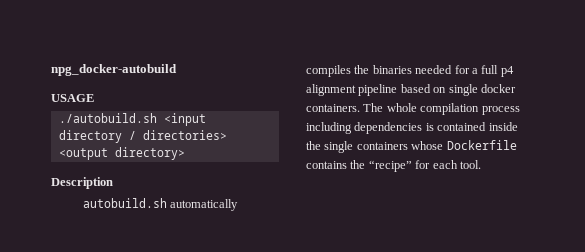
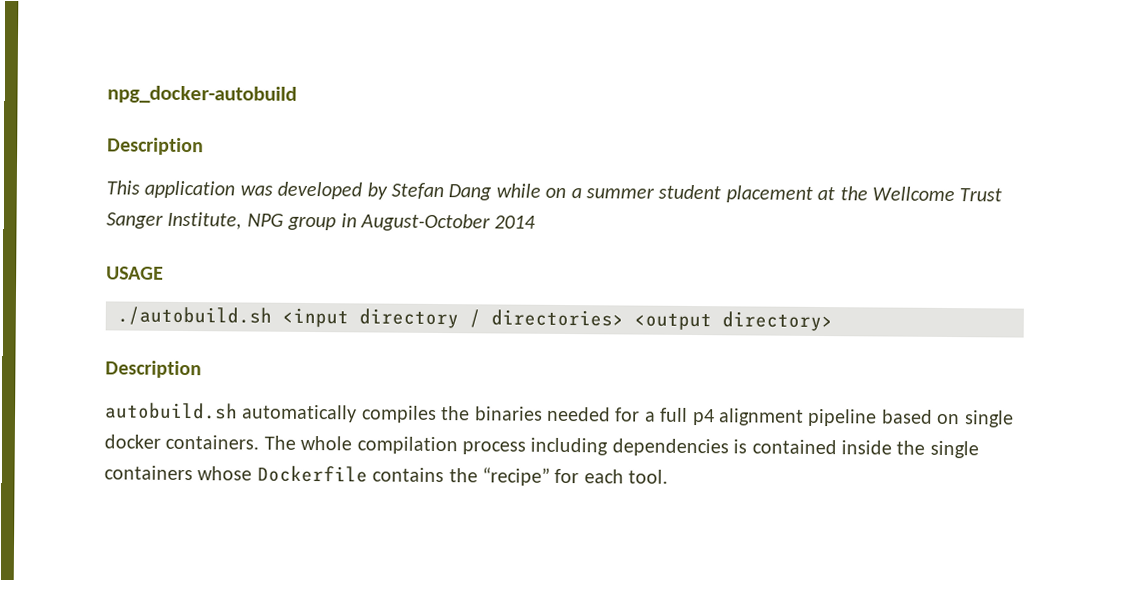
(177, 70) none -> [107,137,204,156] [106,180,1003,203] [106,211,537,232] // Description // This application was developed by Stefan Dang while on a summer student placement at the Wellcome Trust Sanger Institute, NPG group in August-October 2014

